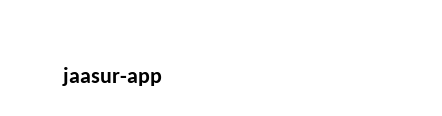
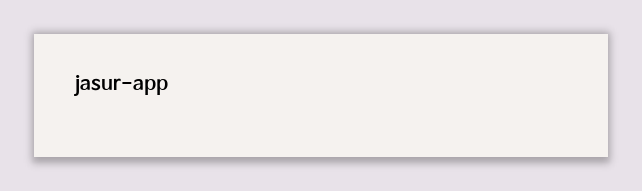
[62,67,162,86] jaasur-app -> [74,74,168,97] jasur-app

